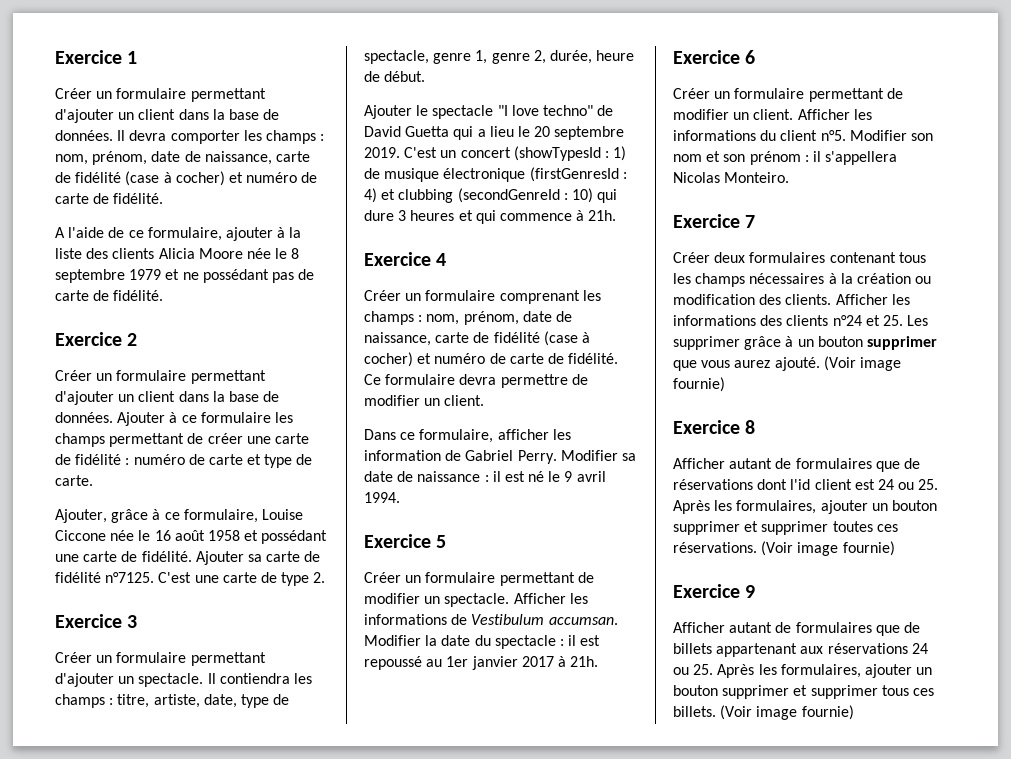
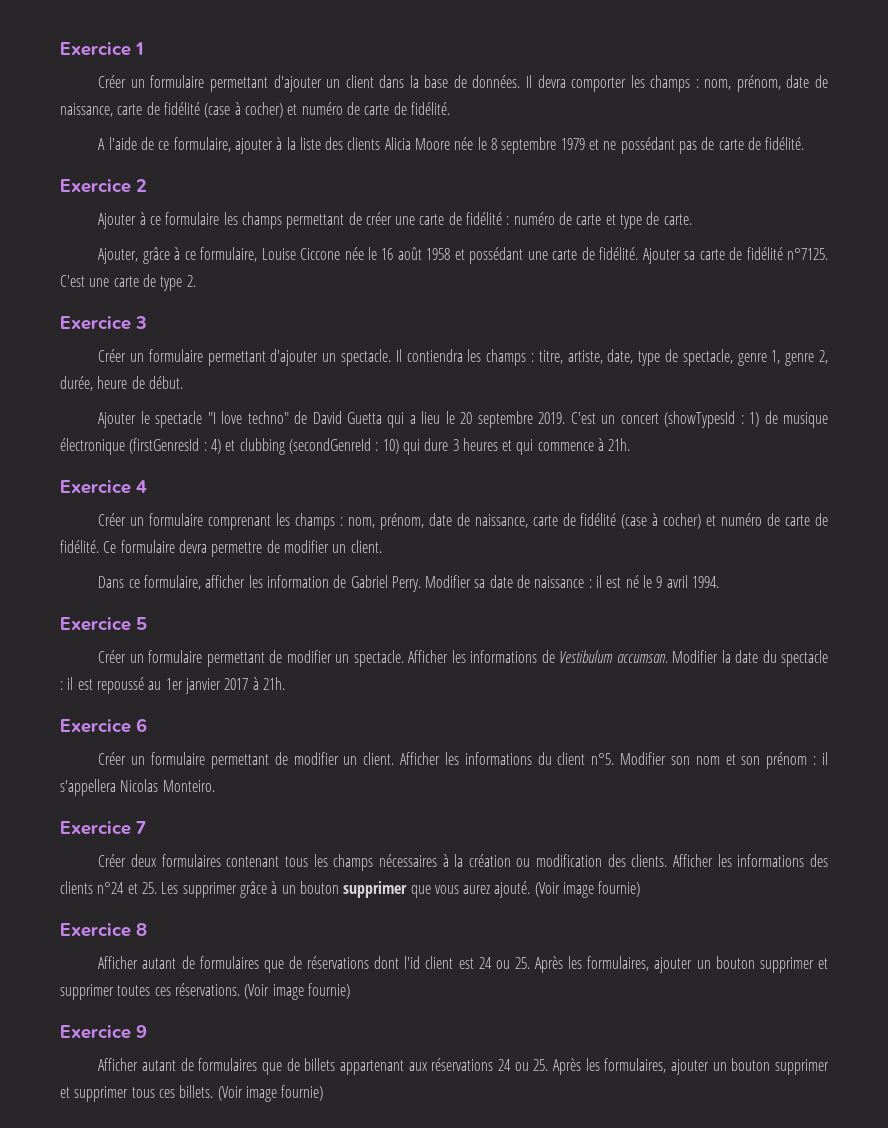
[55,370,266,384] [55,391,280,405] [55,412,113,423] Créer un formulaire permettant d'ajouter un client dans la base de données. -> (147, 185) none

